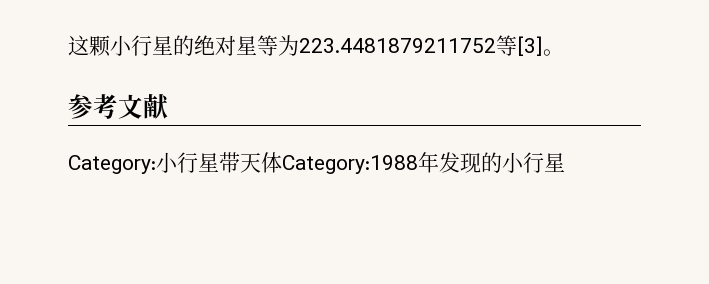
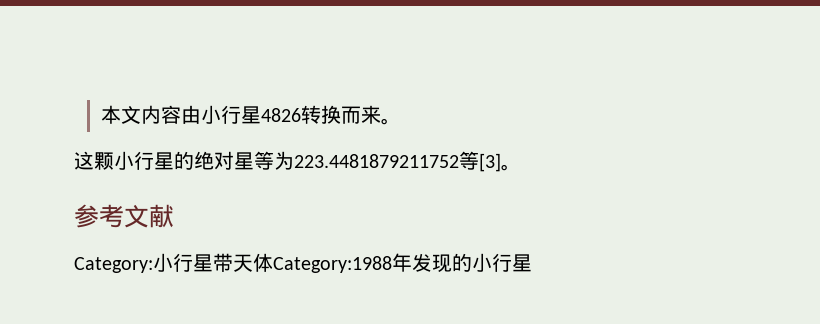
(68, 45) none -> [101,105,402,125] 本文内容由小行星4826转换而来。 //

